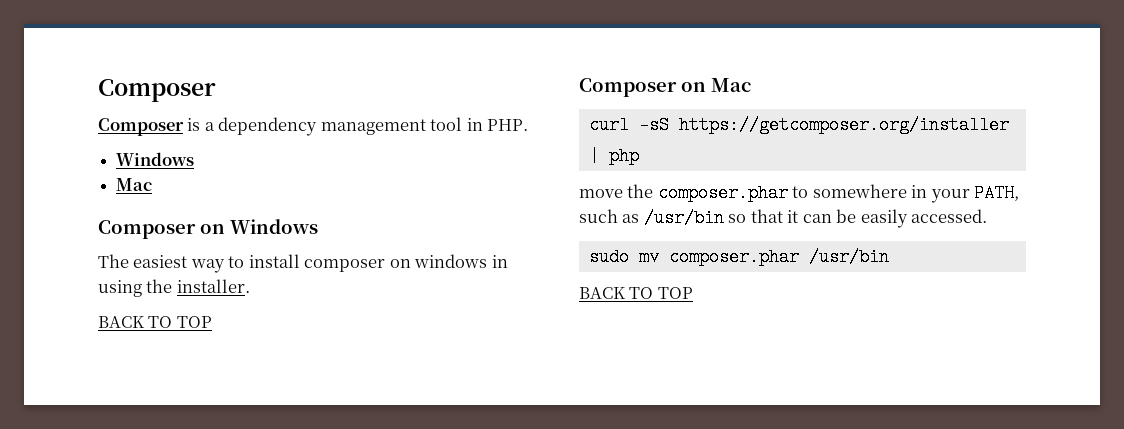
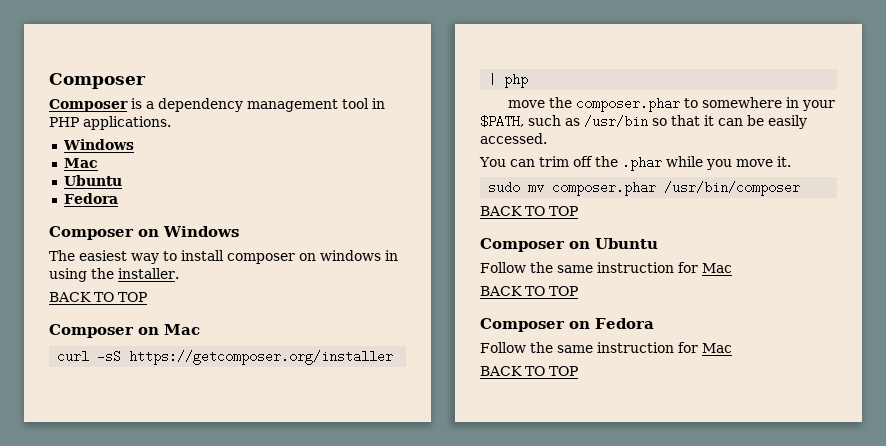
[487,119,529,131] PHP. -> [49,116,171,130] PHP applications.
(153, 184) none -> [63,175,122,186] [63,193,118,204] // Ubuntu // Fedora
[974,184,1020,202] PATH, -> [480,115,524,128] $PATH,
(988, 216) none -> [479,156,791,171] // You can trim off the .phar while you move it.
[808,248,889,266] [579,287,693,299] /usr/bin // BACK TO TOP -> [664,181,801,196] [480,206,578,216] [480,238,658,252] [480,262,732,273] [480,286,578,296] [480,318,654,332] [480,342,732,353] [480,366,578,376] /usr/bin/composer // BACK TO TOP // Composer on Ubuntu // Follow the same instruction for Mac // BACK TO TOP // Composer on Fedora // Follow the same instruction for Mac // BACK TO TOP

